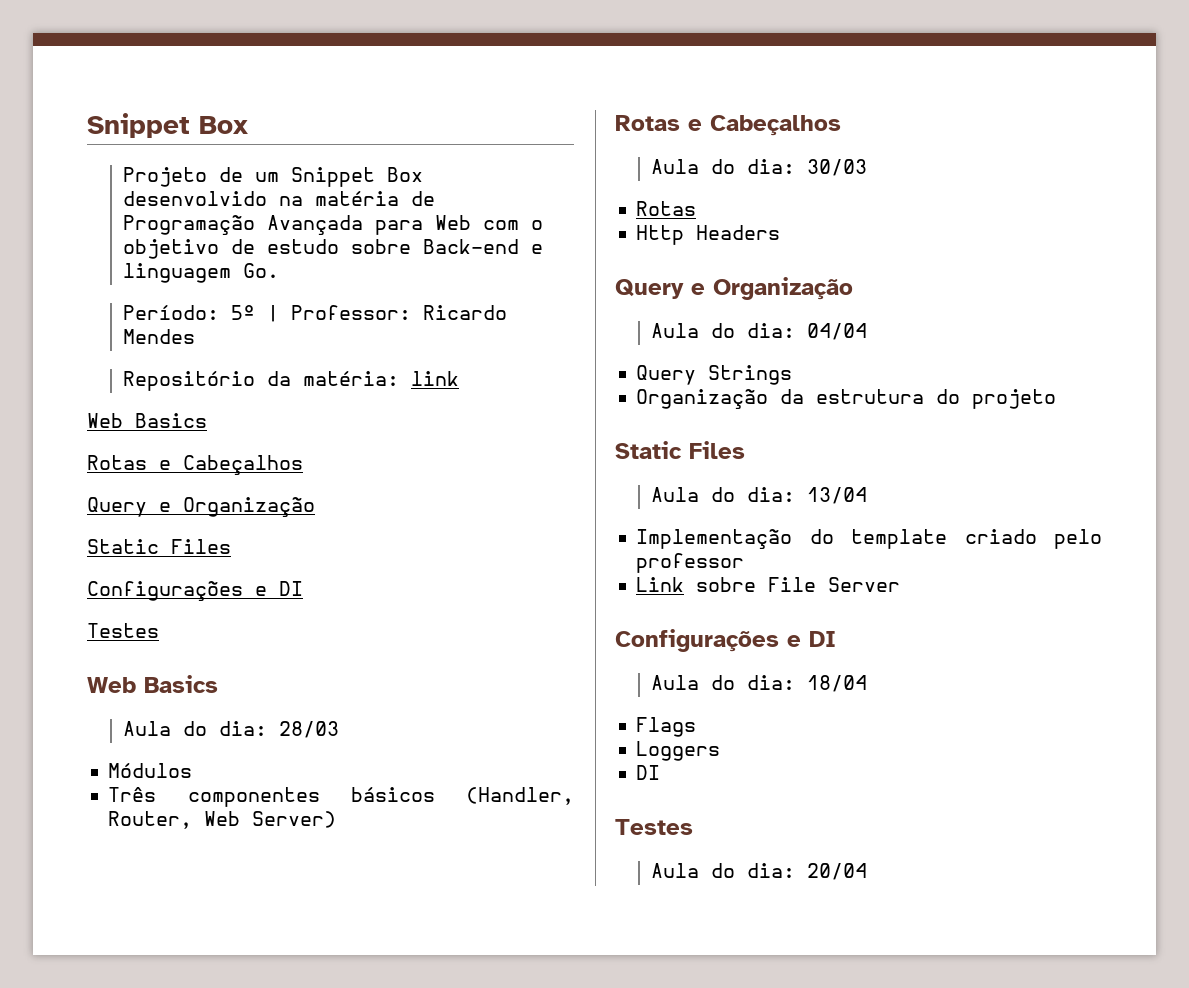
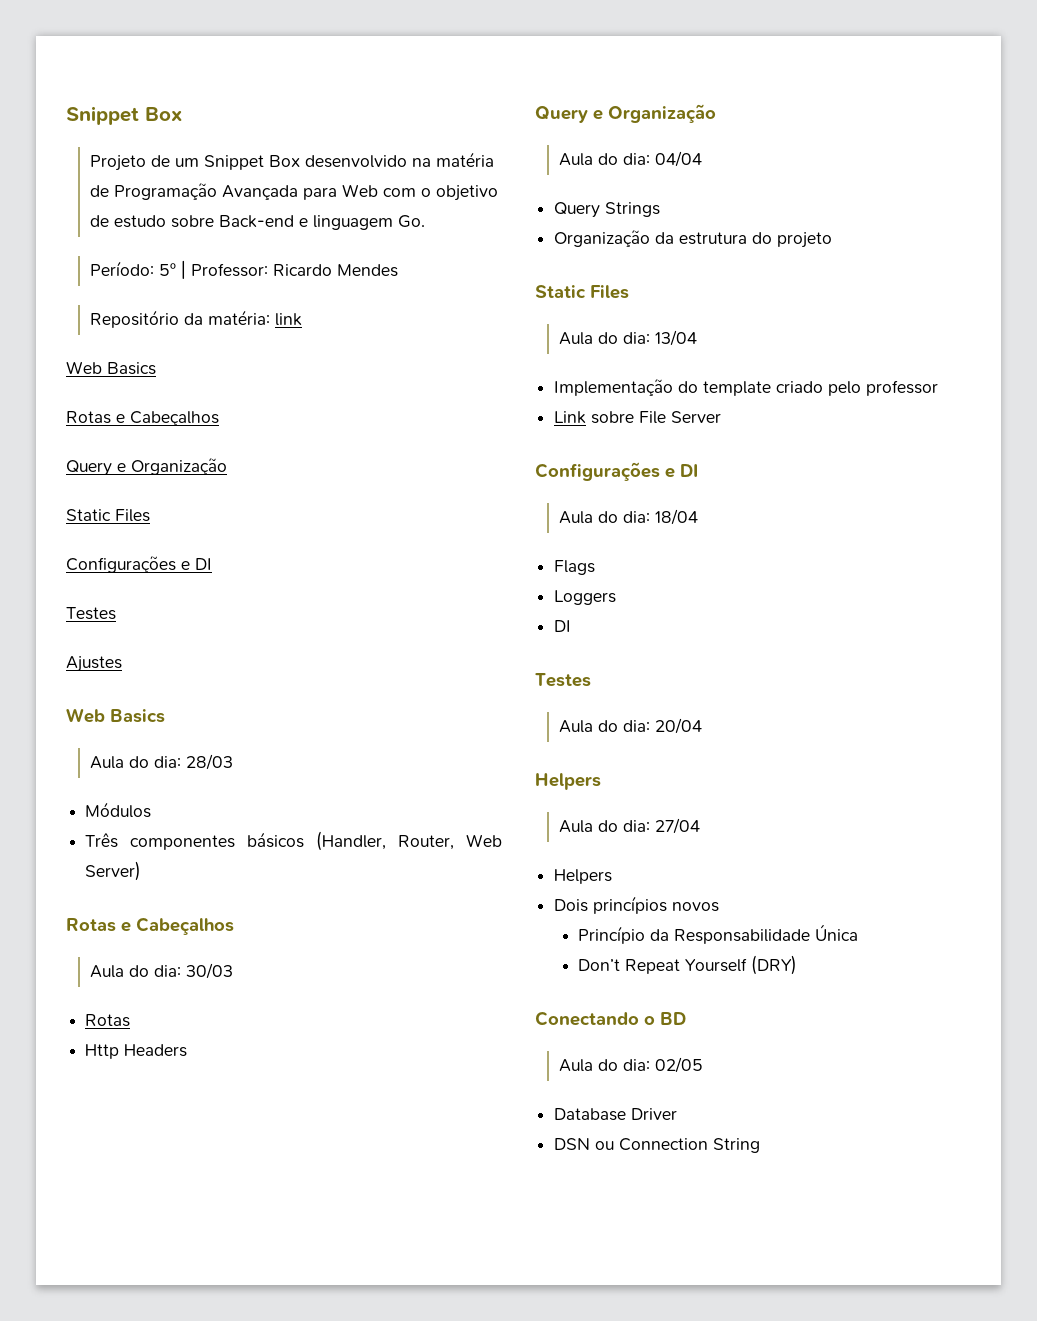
(159, 630) none -> [66,656,122,672] // Ajustes
(868, 871) none -> [535,773,601,790] [559,818,701,834] [554,869,613,884] [554,896,720,914] [578,924,859,944] [578,955,798,975] [535,1011,686,1026] [559,1057,704,1073] [554,1108,678,1121] [554,1138,761,1153] // Helpers // Aula do dia: 27/04 // Helpers // Dois princípios novos // Princípio da Responsabilidade Única // Don’t Repeat Yourself (DRY) // Conectando o BD // Aula do dia: 02/05 // Database Driver // DSN ou Connection String

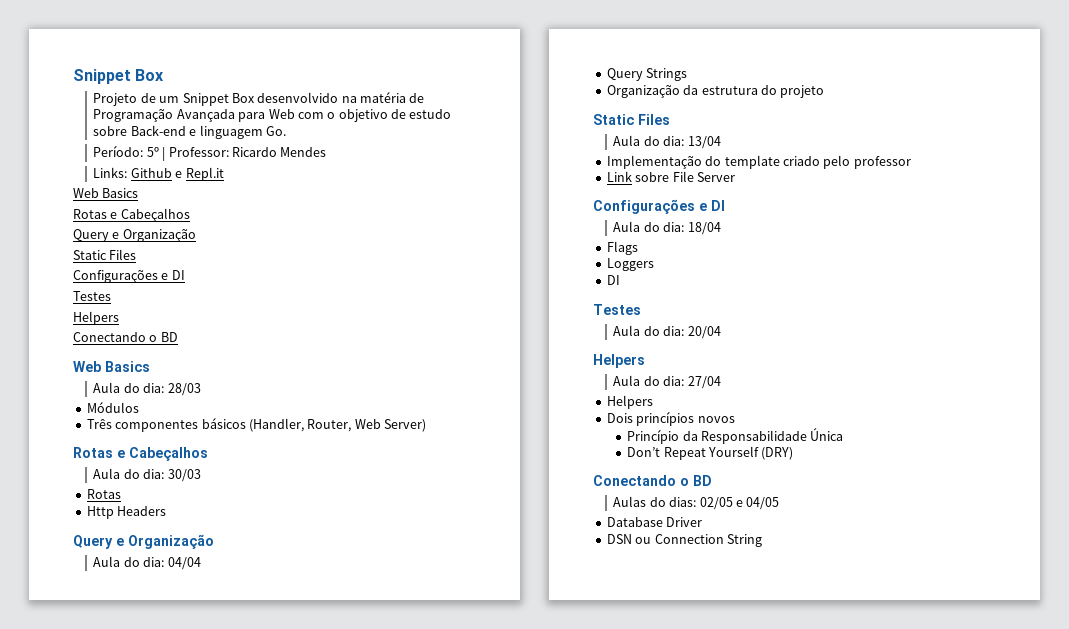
[90,310,303,328] Repositório da matéria: link -> [93,167,224,181] Links: Github e Repl.it
[66,656,122,672] Ajustes -> [73,311,119,325] [73,332,178,342] Helpers // Conectando o BD
[559,1059,651,1072] Aula do dia: -> [613,496,697,507] Aulas do dias:
(704, 1065) none -> [735,497,780,510] e 04/05

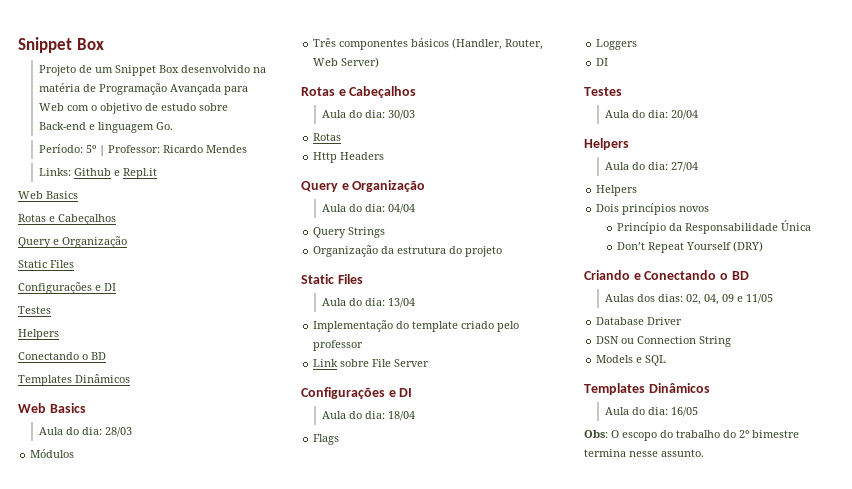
(178, 337) none -> [18,374,130,386] // Templates Dinâmicos
(794, 453) none -> [584,270,641,280] Criando e
[649,497,780,510] do dias: 02/05 e 04/05 -> [636,294,773,305] dos dias: 02, 04, 09 e 11/05
(762, 540) none -> [596,355,667,366] [584,383,710,395] [604,407,698,417] [584,430,799,441] [584,449,704,457] // Models e SQL // Templates Dinâmicos // Aula do dia: 16/05 // Obs: O escopo do trabalho do 2° bimestre termina nesse assunto.

